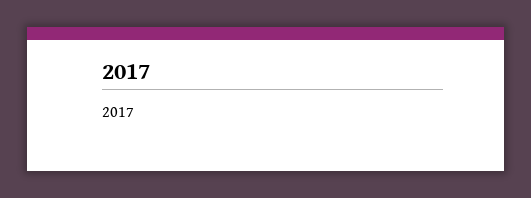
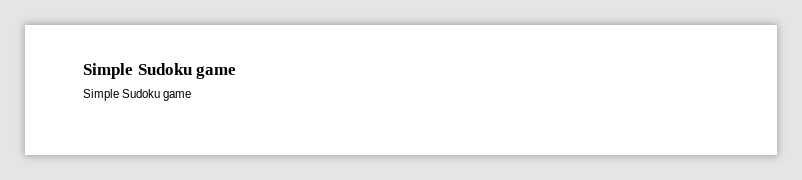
[102,64,150,79] [102,107,134,117] 2017 // 2017 -> [83,63,237,79] [83,89,192,101] Simple Sudoku game // Simple Sudoku game

